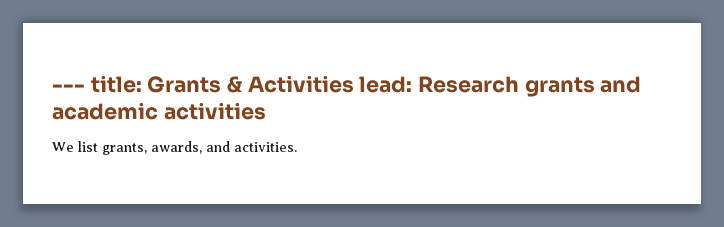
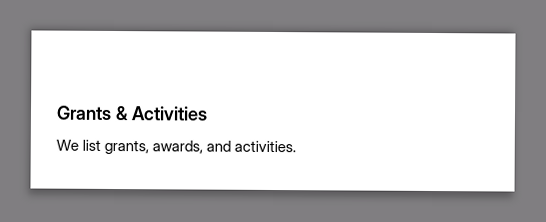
[52,75,142,93] --- title: -> (56, 112) none
[359,76,642,97] [52,102,266,120] lead: Research grants and academic activities -> (208, 113) none

